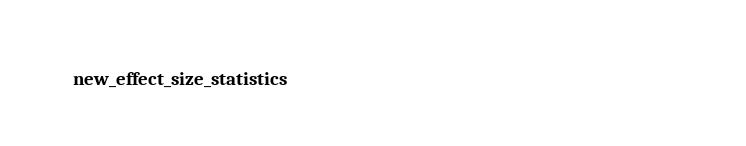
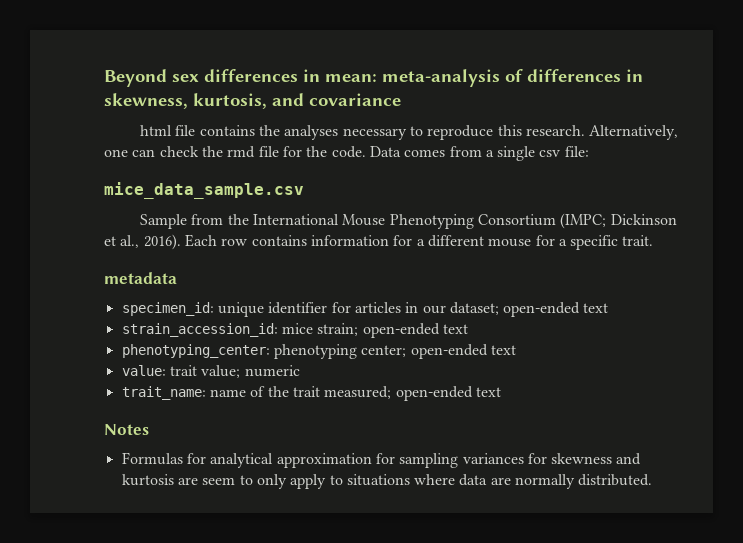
[73,72,287,88] new_effect_size_statistics -> [104,69,643,87] [104,93,401,109] [140,125,679,140] [104,146,589,161] [104,182,304,199] [140,213,677,229] [104,234,654,250] [104,272,177,284] [121,302,609,317] [121,323,468,338] [121,344,516,359] [121,365,300,378] [121,386,501,401] [104,424,149,435] [121,452,642,468] [121,474,653,489] Beyond sex differences in mean: meta-analysis of differences in skewness, kurtosis, and covariance // html file contains the analyses necessary to reproduce this research. Alternatively, one can check the rmd file for the code. Data comes from a single csv file: // mice_data_sample.csv // Sample from the International Mouse Phenotyping Consortium (IMPC; Dickinson et al., 2016). Each row contains information for a different mouse for a specific trait. // metadata // specimen_id: unique identifier for articles in our dataset; open-ended text // strain_accession_id: mice strain; open-ended text // phenotyping_center: phenotyping center; open-ended text // value: trait value; numeric // trait_name: name of the trait measured; open-ended text // Notes // Formulas for analytical approximation for sampling variances for skewness and kurtosis are seem to only apply to situations where data are normally distributed.

